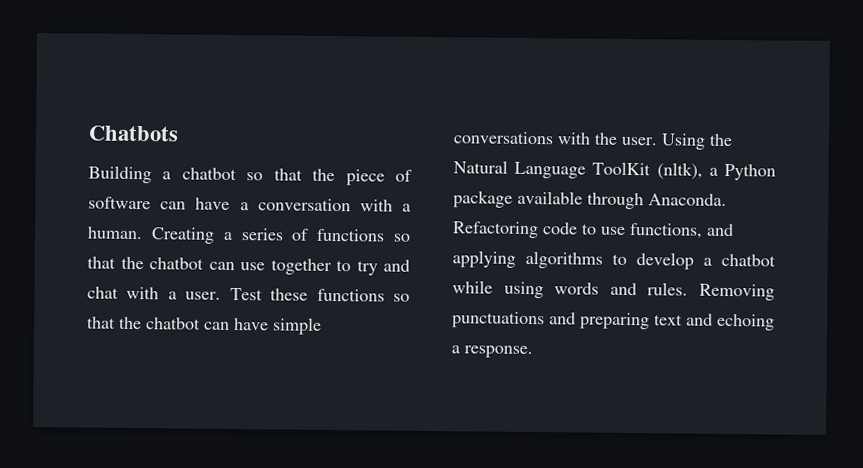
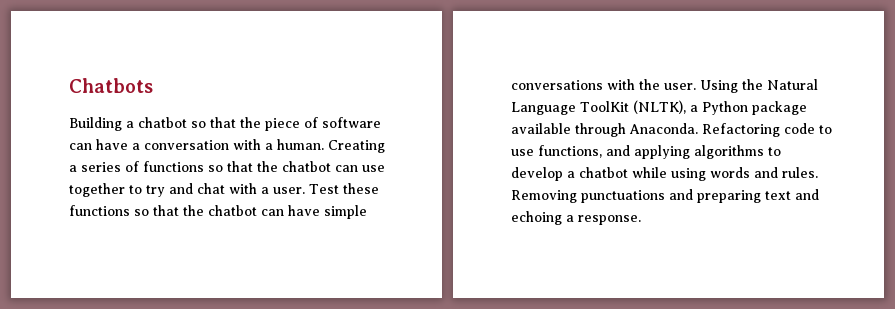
[656,162,703,180] (nltk), -> [632,100,686,114] (NLTK),

